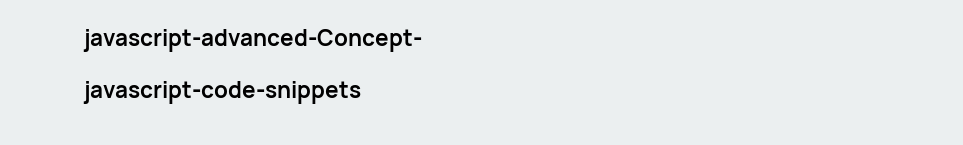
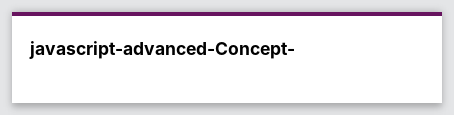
[83,81,361,104] // javascript-code-snippets -> (295, 50) none

